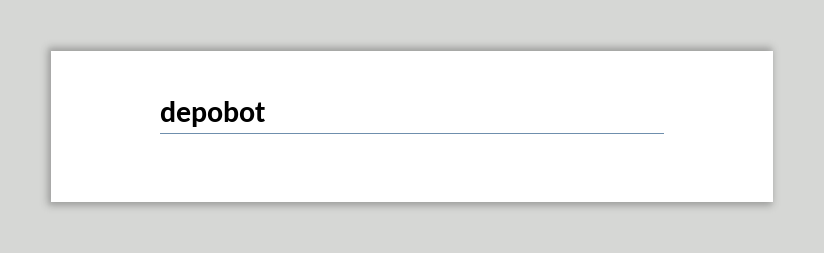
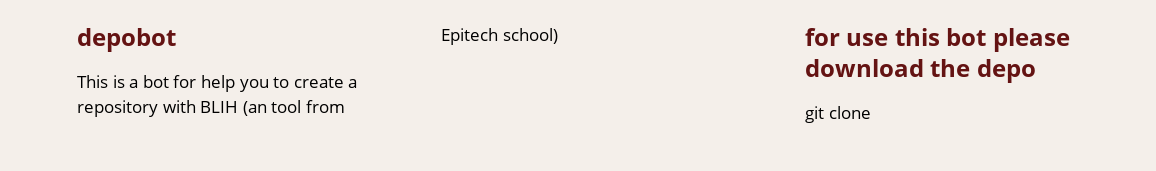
(265, 114) none -> [77,75,358,92] [77,100,345,117] [441,28,558,45] [805,28,1070,52] [805,59,1036,83] [805,106,871,123] // This is a bot for help you to create a repository with BLIH (an tool from Epitech school) // for use this bot please download the depo // git clone

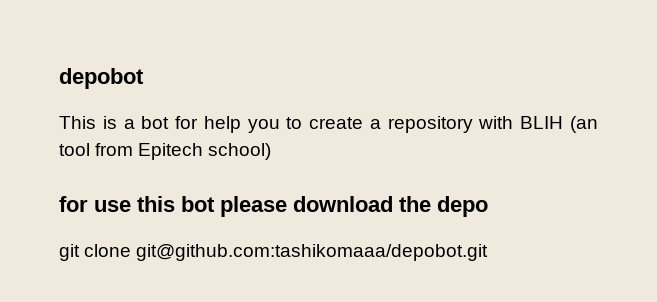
(871, 112) none -> [136,244,489,261] git@github.com:tashikomaaa/depobot.git

